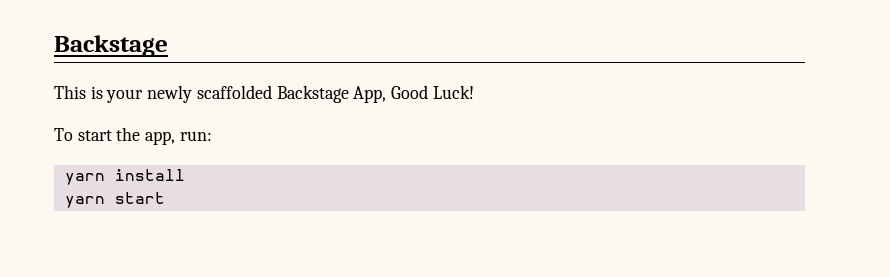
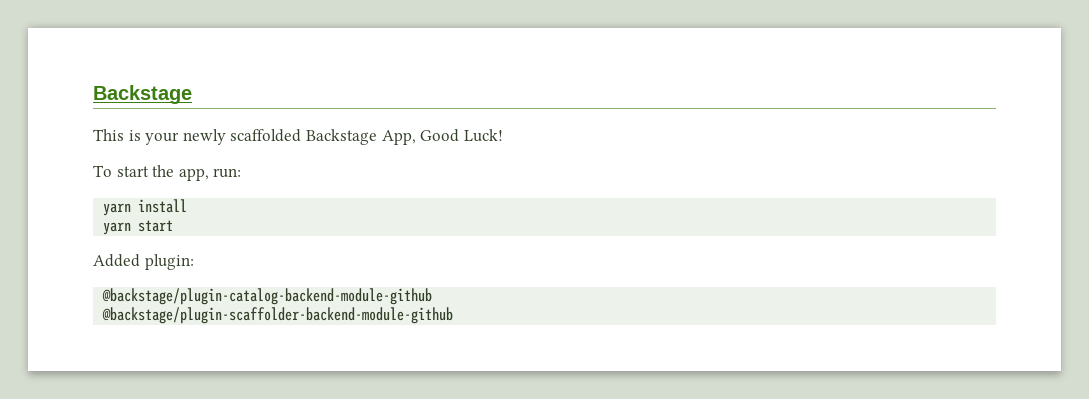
(165, 198) none -> [93,254,194,270] [102,288,433,305] [102,307,454,324] // Added plugin: // @backstage/plugin-catalog-backend-module-github // @backstage/plugin-scaffolder-backend-module-github

